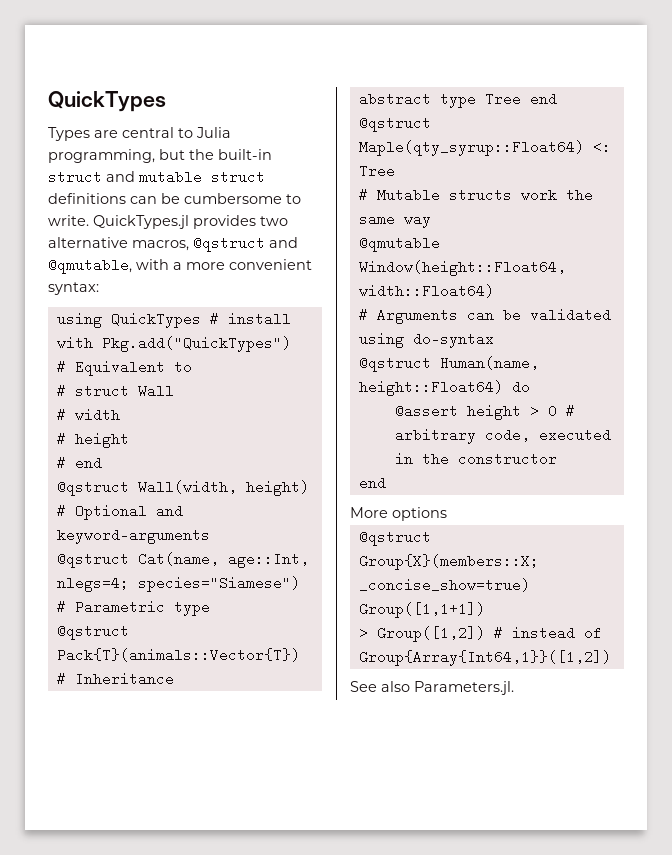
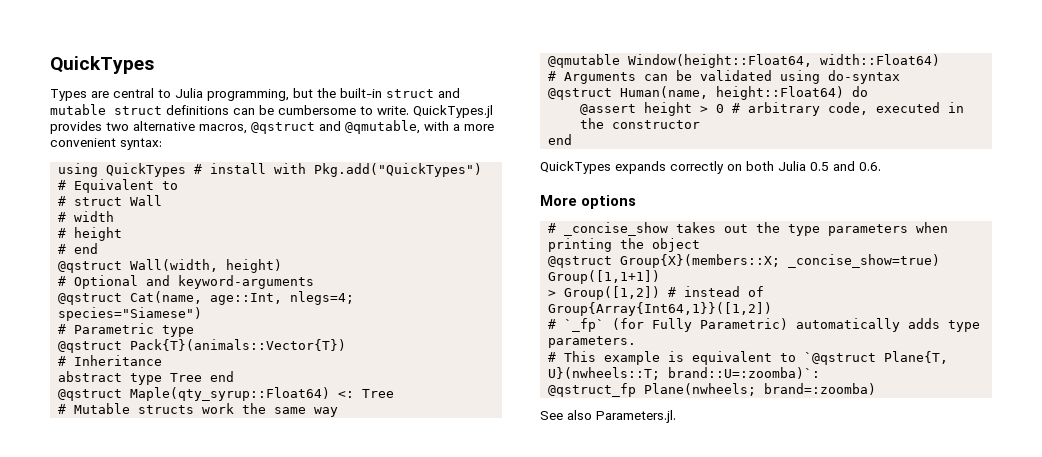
[350,507,447,521] More options -> [540,161,881,174] [540,195,637,209] [548,222,949,236] [548,238,701,252] QuickTypes expands correctly on both Julia 0.5 and 0.6. // More options // # _concise_show takes out the type parameters when printing the object
(611, 658) none -> [548,318,981,332] [548,336,637,348] [548,351,949,365] [548,367,821,380] [548,383,877,397] // # `_fp` (for Fully Parametric) automatically adds type parameters. // # This example is equivalent to `@qstruct Plane{T, U}(nwheels::T; brand::U=:zoomba)`: // @qstruct_fp Plane(nwheels; brand=:zoomba)

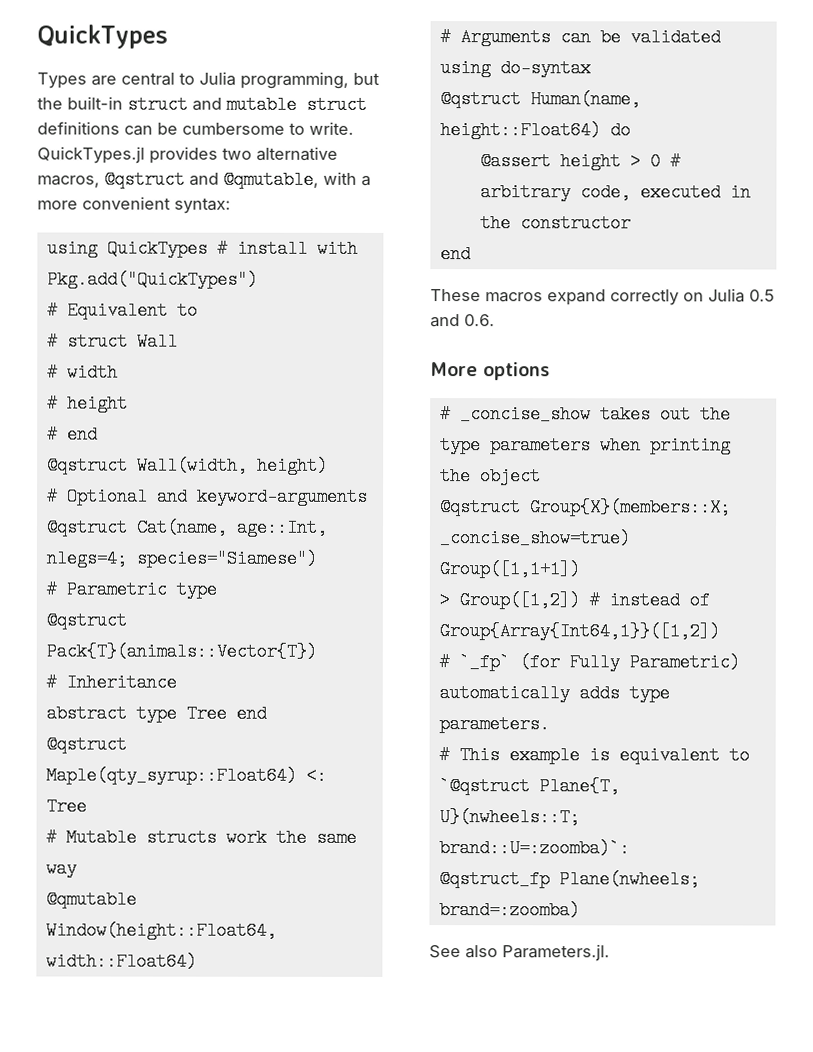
[540,161,666,174] QuickTypes expands -> [430,289,606,306] These macros expand
[746,161,774,171] both -> (704, 297) none

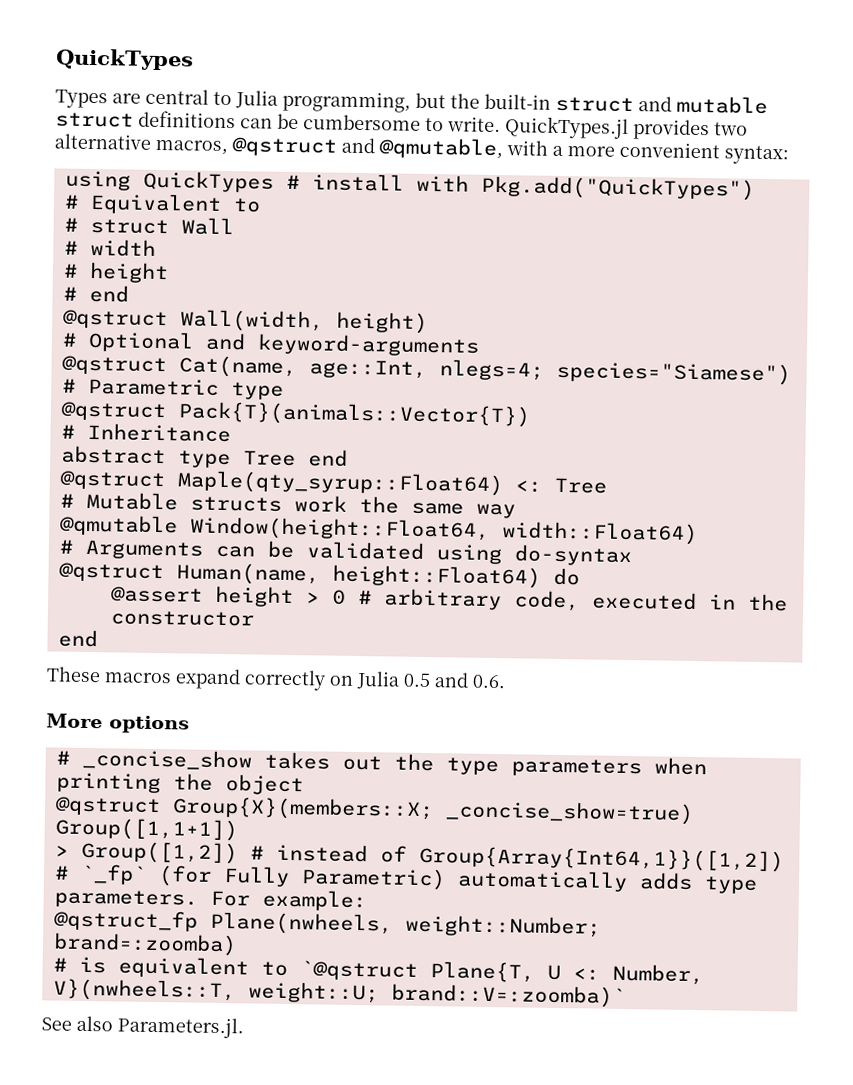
[438,746,580,765] // # This example -> [209,889,367,912] [53,909,601,938] [52,932,237,957] [52,957,67,972] For example: // @qstruct_fp Plane(nwheels, weight::Number; brand=:zoomba) // #
[438,808,580,827] [438,839,630,858] [438,870,700,889] [438,901,580,920] U}(nwheels::T; brand::U=:zoomba)`: // @qstruct_fp Plane(nwheels; brand=:zoomba) -> [546,963,704,986] [52,978,626,1008] U <: Number, V}(nwheels::T, weight::U; brand::V=:zoomba)`

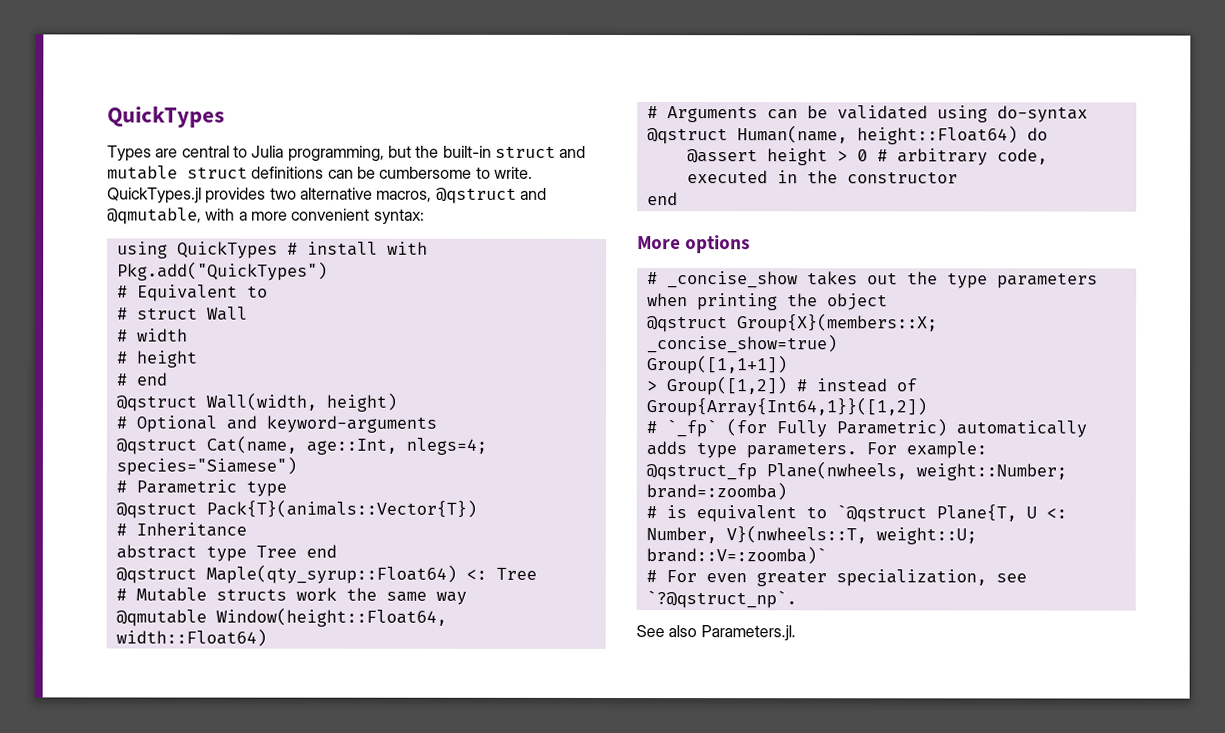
[46,666,506,691] // These macros expand correctly on Julia 0.5 and 0.6. -> (678, 199) none
(626, 995) none -> [645,569,1027,587] [645,590,797,609] // # For even greater specialization, see `?@qstruct_np`.

